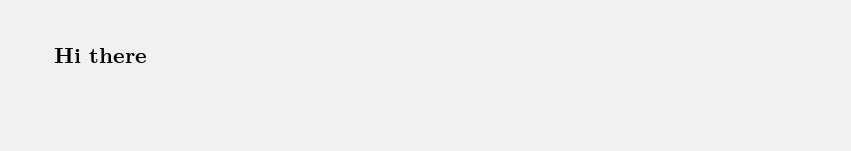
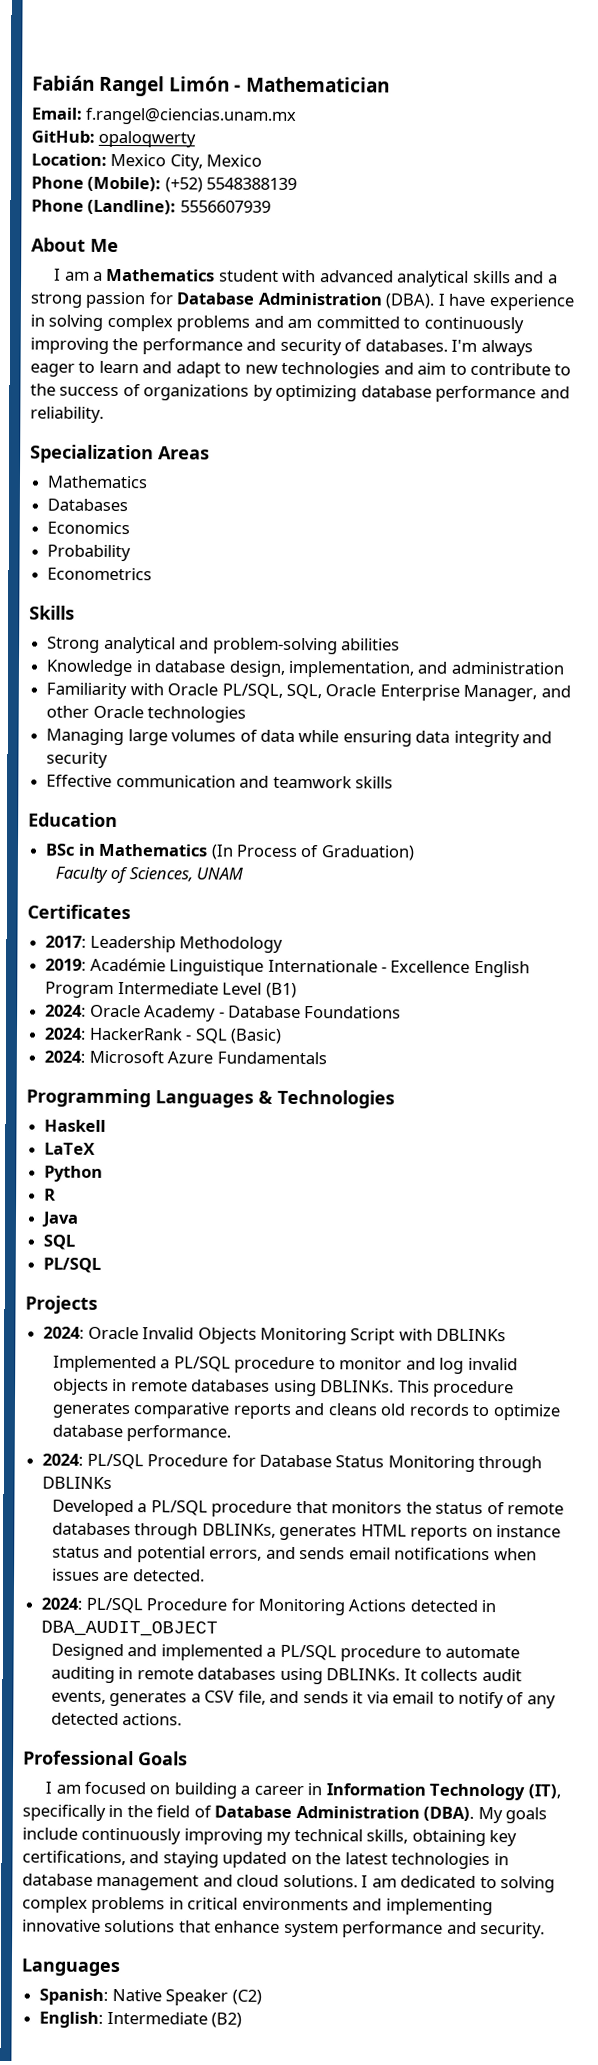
[54,48,147,63] Hi there -> [32,75,390,97] [31,107,297,125] [31,130,197,148] [31,153,263,171] [31,176,298,193] [31,199,271,215] [31,237,119,253] [54,268,558,287] [30,291,574,311] [30,314,524,334] [30,337,533,357] [30,360,572,379] [30,383,570,403] [30,406,104,423] [30,444,210,464] [47,475,149,489] [47,498,129,512] [47,521,131,535] [47,544,132,562] [47,567,153,581] [29,605,75,620] [47,636,400,655] [46,659,565,678] [46,682,571,702] [46,705,247,723] [46,728,553,748] [46,751,109,768] [46,774,393,789] [28,812,118,828] [45,843,415,861] [54,866,244,884] [27,904,131,920] [45,935,284,953] [45,957,530,978] [45,981,297,998] [45,1004,402,1022] [44,1027,282,1044] [44,1050,327,1065] [26,1088,395,1109] [44,1119,107,1132] [44,1142,96,1155] [44,1165,104,1182] [44,1188,57,1201] [41,1211,80,1227] [43,1234,76,1250] [43,1257,102,1273] [25,1295,98,1314] [43,1326,507,1345] [52,1355,518,1374] [52,1378,515,1398] [51,1402,560,1421] [51,1424,232,1442] [42,1453,543,1473] [42,1476,113,1489] [51,1499,565,1517] [51,1522,562,1541] [51,1545,537,1563] [51,1568,205,1582] [41,1597,497,1616] [41,1620,219,1637] [50,1643,521,1662] [50,1666,522,1685] [50,1690,556,1709] [50,1712,183,1726] [23,1750,188,1766] [45,1781,561,1801] [22,1804,548,1824] [22,1827,518,1847] [22,1850,509,1870] [22,1873,556,1893] [22,1896,493,1916] [22,1919,546,1939] [21,1958,120,1977] [39,1988,262,2006] [39,2011,243,2028] Fabián Rangel Limón - Mathematician // Email: f.rangel@ciencias.unam.mx // GitHub: opaloqwerty // Location: Mexico City, Mexico // Phone (Mobile): (+52) 5548388139 // Phone (Landline): 5556607939 // About Me // I am a Mathematics student with advanced analytical skills and a strong passion for Database Administration (DBA). I have experience in solving complex problems and am committed to continuously improving the performance and security of databases. I'm always eager to learn and adapt to new technologies and aim to contribute to the success of organizations by optimizing database performance and reliability. // Specialization Areas // Mathematics // Databases // Economics // Probability // Econometrics // Skills // Strong analytical and problem-solving abilities // Knowledge in database design, implementation, and administration // Familiarity with Oracle PL/SQL, SQL, Oracle Enterprise Manager, and other Oracle technologies // Managing large volumes of data while ensuring data integrity and security // Effective communication and teamwork skills // Education // BSc in Mathematics (In Process of Graduation) // Faculty of Sciences, UNAM // Certificates // 2017: Leadership Methodology // 2019: Académie Linguistique Internationale - Excellence English Program Intermediate Level (B1) // 2024: Oracle Academy - Database Foundations // 2024: HackerRank - SQL (Basic) // 2024: Microsoft Azure Fundamentals // Programming Languages & Technologies // Haskell // LaTeX // Python // R // Java // SQL // PL/SQL // Projects // 2024: Oracle Invalid Objects Monitoring Script with DBLINKs // Implemented a PL/SQL procedure to monitor and log invalid objects in remote databases using DBLINKs. This procedure generates comparative reports and cleans old records to optimize database performance. // 2024: PL/SQL Procedure for Database Status Monitoring through DBLINKs // Developed a PL/SQL procedure that monitors the status of remote databases through DBLINKs, generates HTML reports on instance status and potential errors, and sends email notifications when issues are detected. // 2024: PL/SQL Procedure for Monitoring Actions detected in DBA_AUDIT_OBJECT // Designed and implemented a PL/SQL procedure to automate auditing in remote databases using DBLINKs. It collects audit events, generates a CSV file, and sends it via email to notify of any detected actions. // Professional Goals // I am focused on building a career in Information Technology (IT), specifically in the field of Database Administration (DBA). My goals include continuously improving my technical skills, obtaining key certifications, and staying updated on the latest technologies in database management and cloud solutions. I am dedicated to solving complex problems in critical environments and implementing innovative solutions that enhance system performance and security. // Languages // Spanish: Native Speaker (C2) // English: Intermediate (B2)

